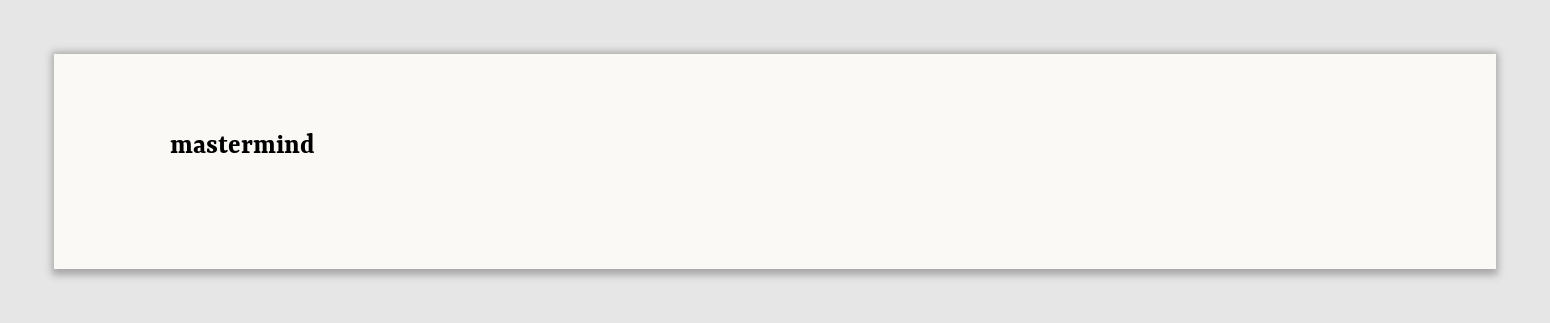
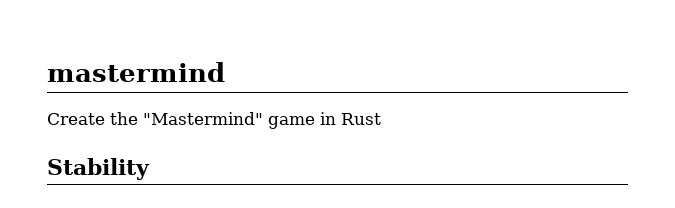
(315, 143) none -> [47,112,381,129] [47,158,150,180] // Create the "Mastermind" game in Rust // Stability

